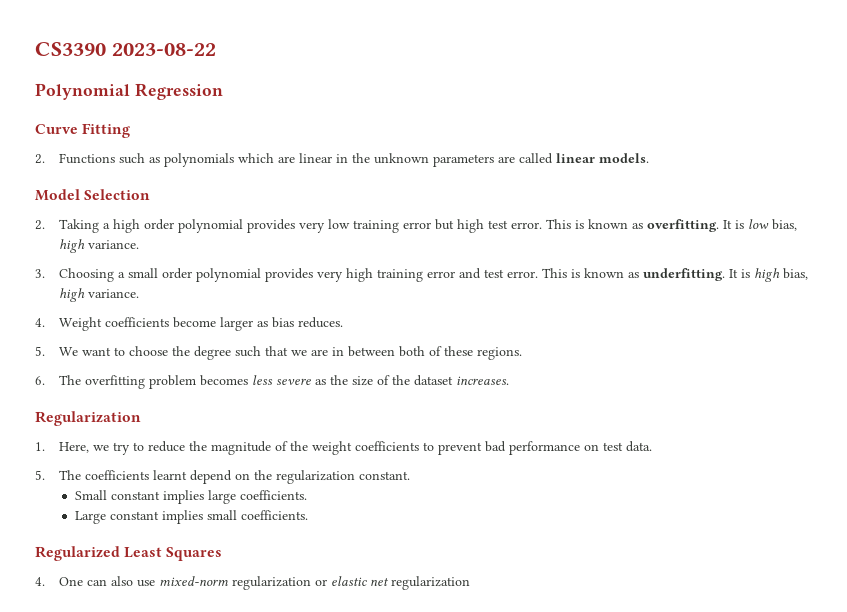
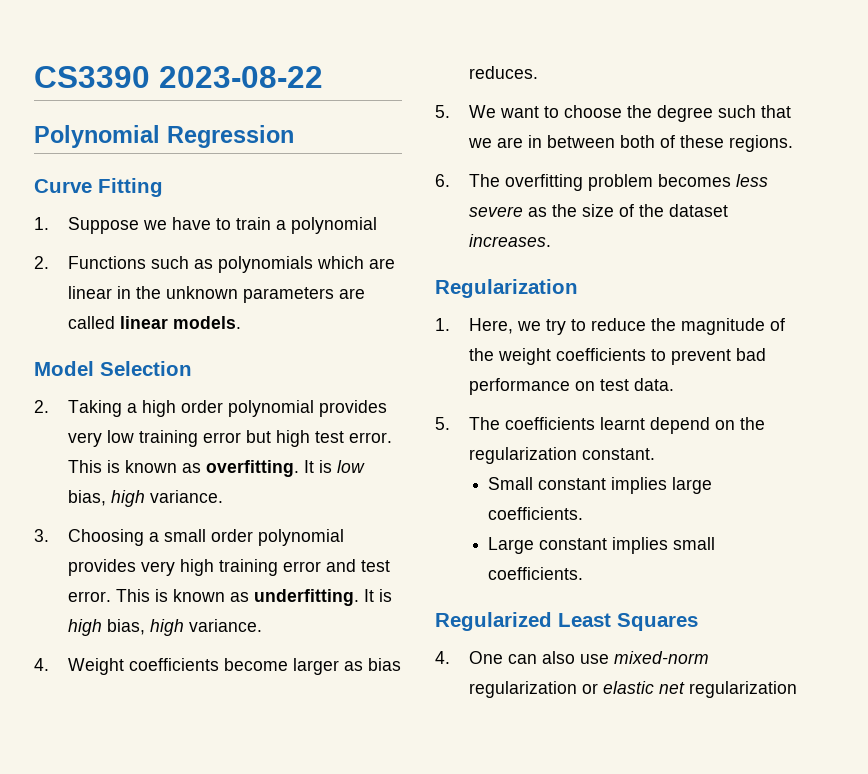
(131, 130) none -> [34,217,378,234] // 1. Suppose we have to train a polynomial

